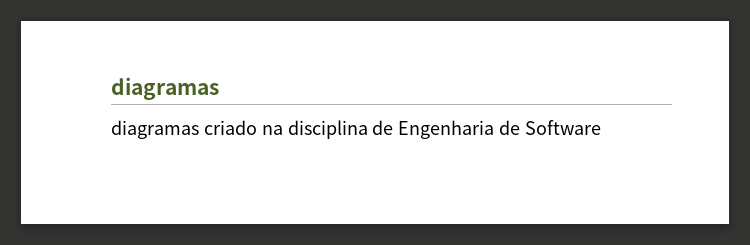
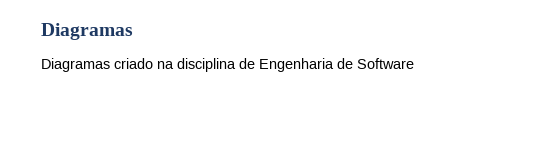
[111,77,219,100] [111,120,199,139] diagramas // diagramas -> [41,23,133,40] [41,58,110,72] Diagramas // Diagramas

